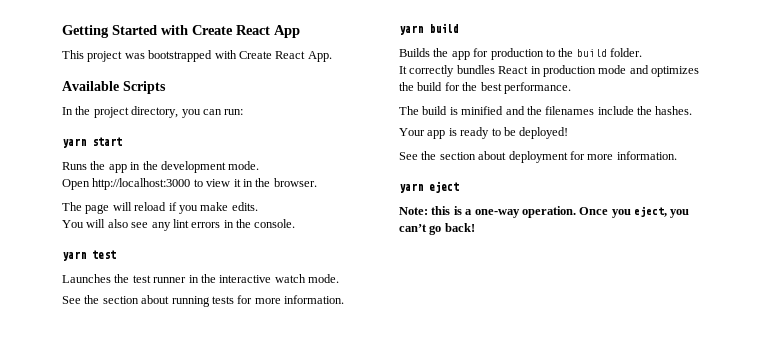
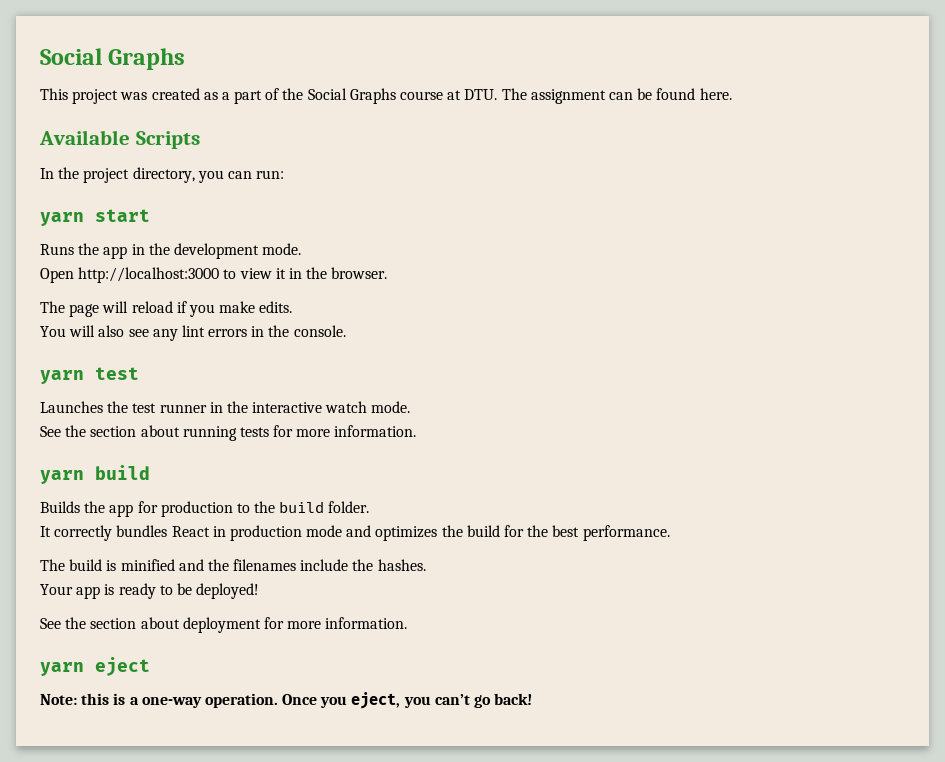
[62,25,300,38] [62,50,332,62] Getting Started with Create React App // This project was bootstrapped with Create React App. -> [40,48,186,70] [40,88,732,104] Social Graphs // This project was created as a part of the Social Graphs course at DTU. The assignment can be found here.

